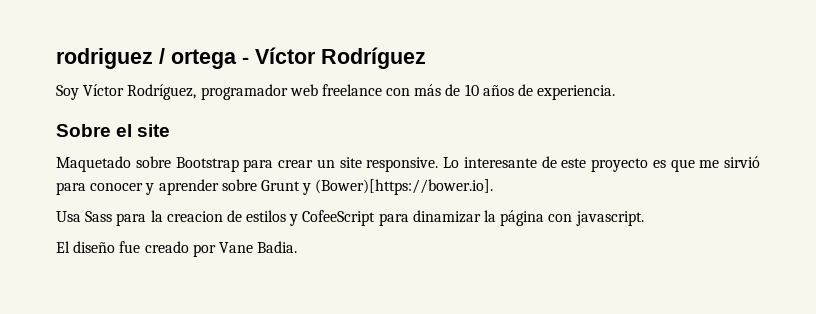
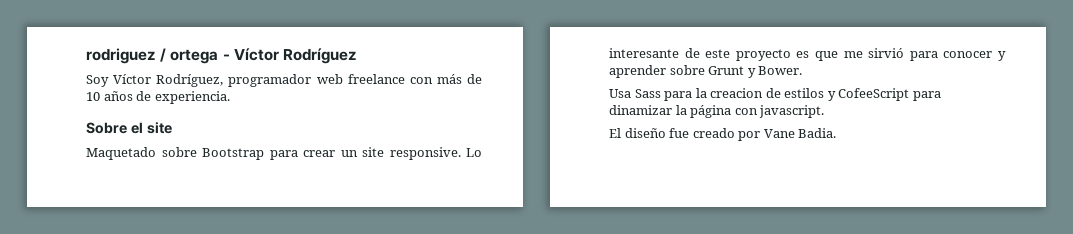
[315,179,494,195] (Bower)[https://bower.io]. -> [758,66,803,75] Bower.

